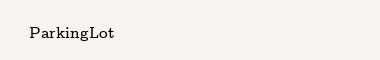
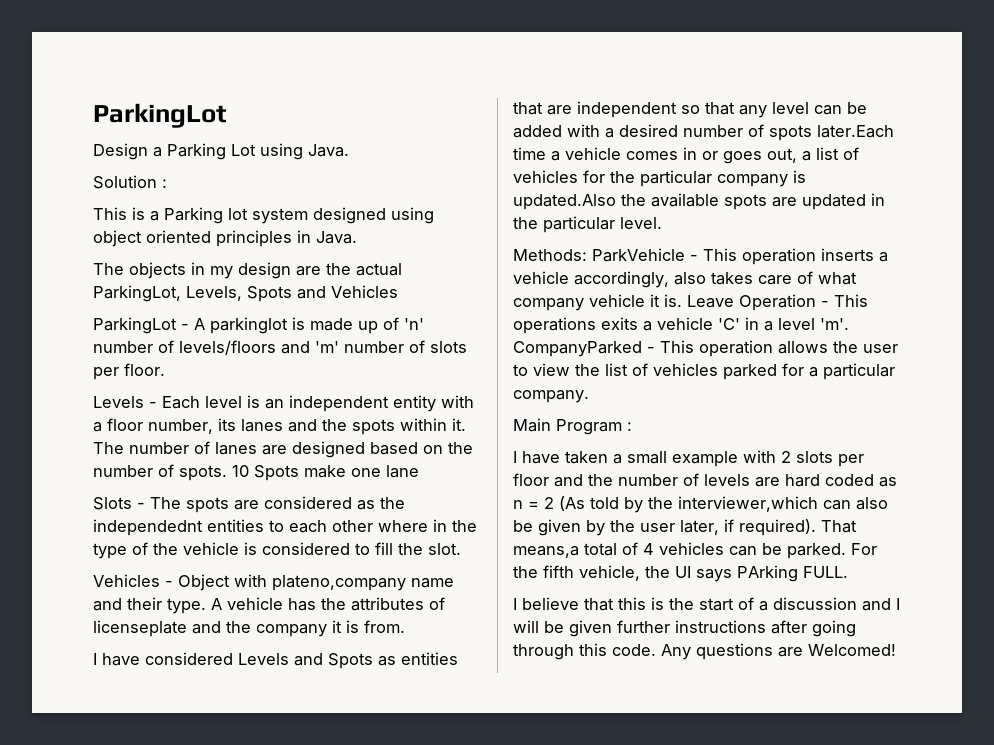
[29,27,115,41] ParkingLot -> [93,103,227,128] [93,143,349,160] [93,175,167,189] [93,207,434,224] [93,230,357,247] [93,262,402,279] [93,285,398,302] [93,317,424,334] [93,340,467,355] [93,363,165,380] [93,395,474,412] [93,418,466,435] [93,441,473,458] [93,464,419,481] [93,496,405,513] [93,519,477,536] [93,542,461,559] [93,574,454,591] [93,597,445,614] [93,620,405,637] [93,652,458,669] [513,101,867,118] [513,124,894,141] [513,147,859,164] [513,170,806,187] [513,193,885,210] [513,216,662,233] [513,248,888,265] [513,271,857,288] [513,294,868,311] [513,317,849,334] [513,340,898,357] [513,363,895,380] [513,390,589,403] [513,418,632,435] [513,450,864,467] [513,473,897,487] [513,496,888,513] [513,519,857,536] [513,542,877,559] [513,565,848,582] [513,597,900,611] [513,620,856,637] [513,643,896,660] ParkingLot // Design a Parking Lot using Java. // Solution : // This is a Parking lot system designed using object oriented principles in Java. // The objects in my design are the actual ParkingLot, Levels, Spots and Vehicles // ParkingLot - A parkinglot is made up of 'n' number of levels/floors and 'm' number of slots per floor. // Levels - Each level is an independent entity with a floor number, its lanes and the spots within it. The number of lanes are designed based on the number of spots. 10 Spots make one lane // Slots - The spots are considered as the independednt entities to each other where in the type of the vehicle is considered to fill the slot. // Vehicles - Object with plateno,company name and their type. A vehicle has the attributes of licenseplate and the company it is from. // I have considered Levels and Spots as entities that are independent so that any level can be added with a desired number of spots later.Each time a vehicle comes in or goes out, a list of vehicles for the particular company is updated.Also the available spots are updated in the particular level. // Methods: ParkVehicle - This operation inserts a vehicle accordingly, also takes care of what company vehicle it is. Leave Operation - This operations exits a vehicle 'C' in a level 'm'. CompanyParked - This operation allows the user to view the list of vehicles parked for a particular company. // Main Program : // I have taken a small example with 2 slots per floor and the number of levels are hard coded as n = 2 (As told by the interviewer,which can also be given by the user later, if required). That means,a total of 4 vehicles can be parked. For the fifth vehicle, the UI says PArking FULL. // I believe that this is the start of a discussion and I will be given further instructions after going through this code. Any questions are Welcomed!

